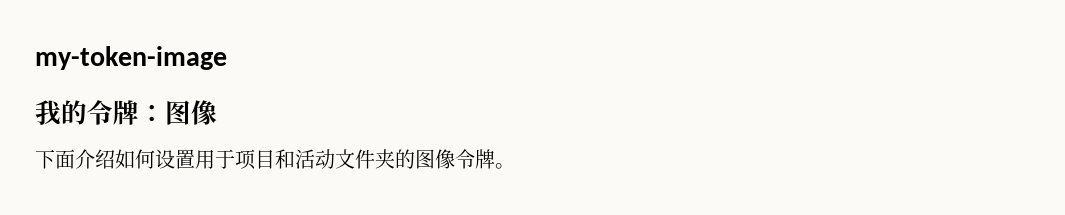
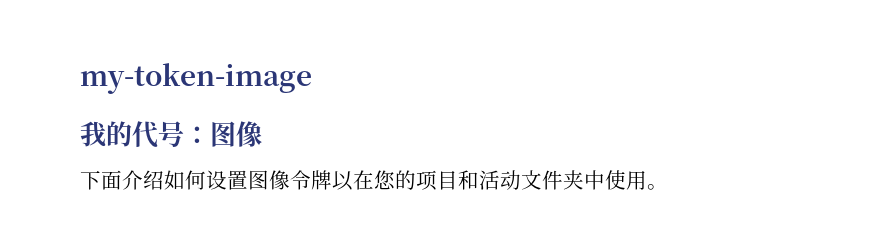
[87,100,139,125] 令牌 -> [132,121,184,148] 代号
[195,149,235,169] 用于 -> [248,170,416,191] 图像令牌以在您的
[395,149,495,169] 的图像令牌 -> [584,170,647,190] 中使用

